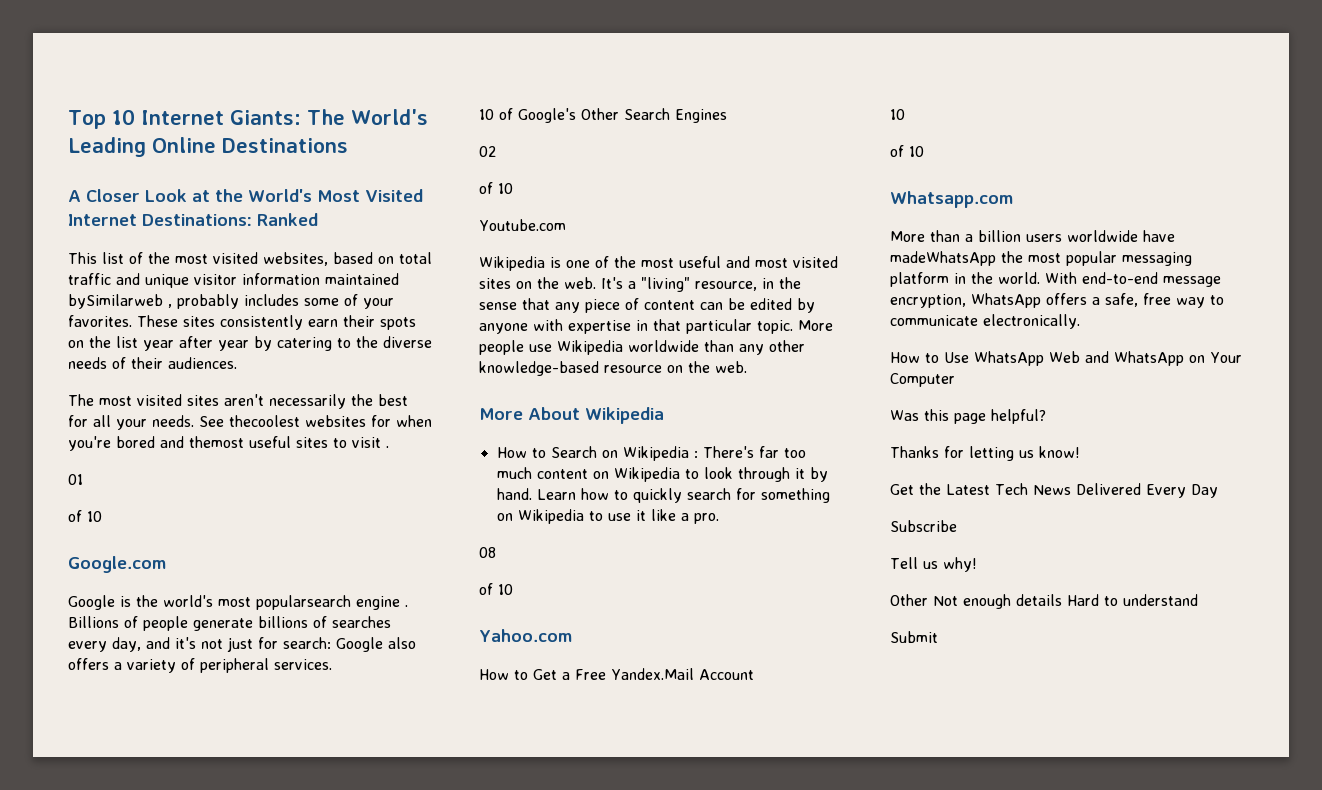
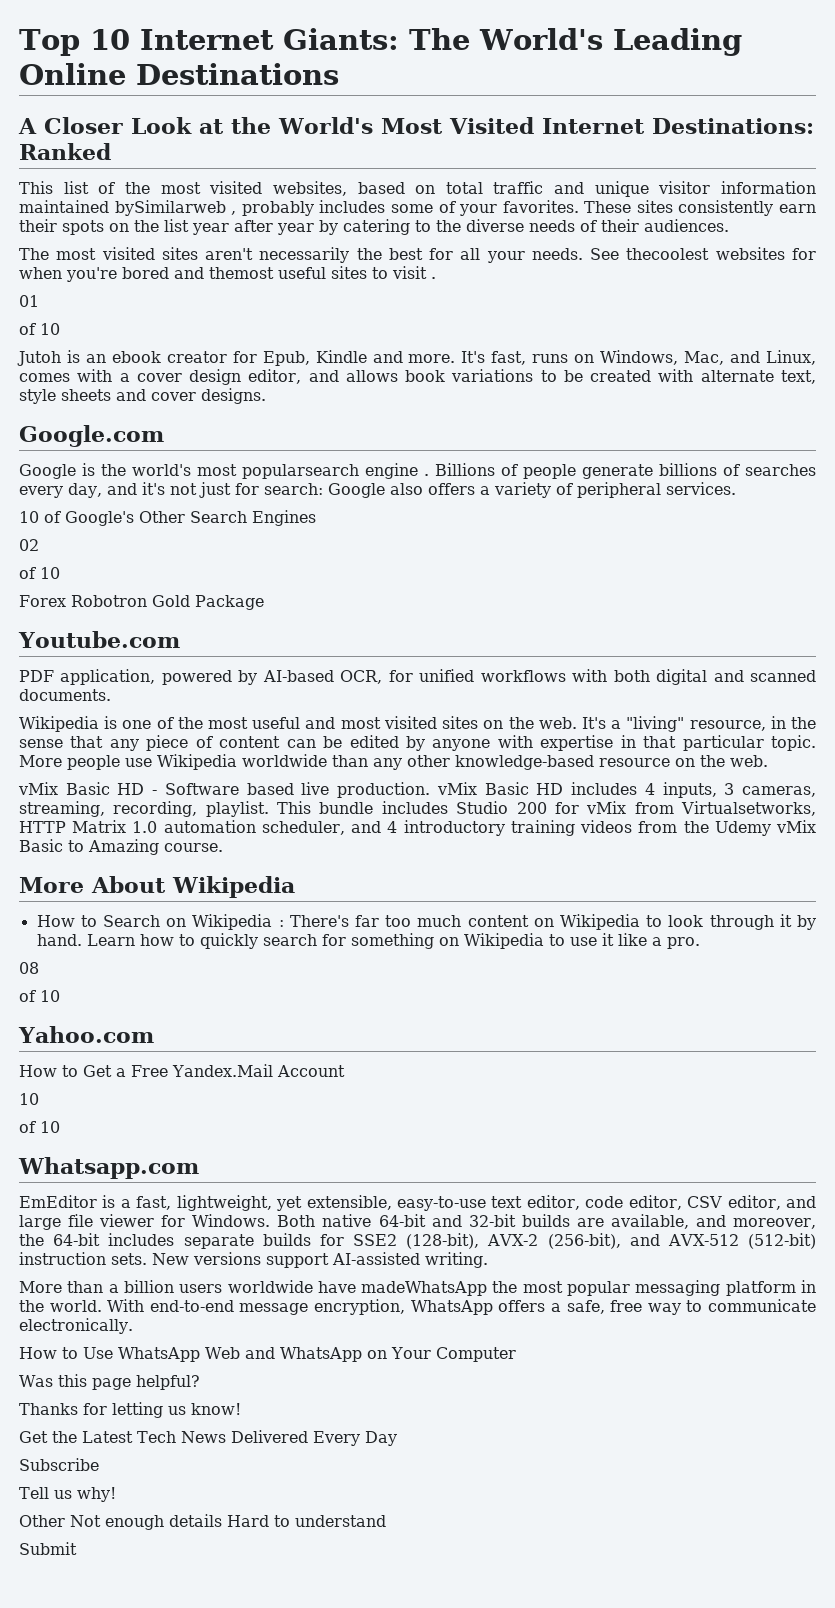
(102, 516) none -> [17,350,817,366] [19,369,816,385] [19,388,266,404] // Jutoh is an ebook creator for Epub, Kindle and more. It's fast, runs on Windows, Mac, and Linux, comes with a cover design editor, and allows book variations to be created with alternate text, style sheets and cover designs.
[479,219,566,231] Youtube.com -> [19,595,264,610] [18,631,180,648] [19,669,816,685] [19,689,111,701] Forex Robotron Gold Package // Youtube.com // PDF application, powered by AI-based OCR, for unified workflows with both digital and scanned documents.
(747, 367) none -> [18,782,817,798] [19,801,817,817] [19,820,817,836] [19,839,223,855] // vMix Basic HD - Software based live production. vMix Basic HD includes 4 inputs, 3 cameras, streaming, recording, playlist. This bundle includes Studio 200 for vMix from Virtualsetworks, HTTP Matrix 1.0 automation scheduler, and 4 introductory training videos from the Udemy vMix Basic to Amazing course.
(1013, 199) none -> [19,1195,816,1211] [19,1214,817,1230] [19,1233,817,1249] [19,1252,488,1268] // EmEditor is a fast, lightweight, yet extensible, easy-to-use text editor, code editor, CSV editor, and large file viewer for Windows. Both native 64-bit and 32-bit builds are available, and moreover, the 64-bit includes separate builds for SSE2 (128-bit), AVX-2 (256-bit), and AVX-512 (512-bit) instruction sets. New versions support AI-assisted writing.

